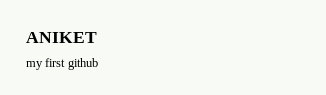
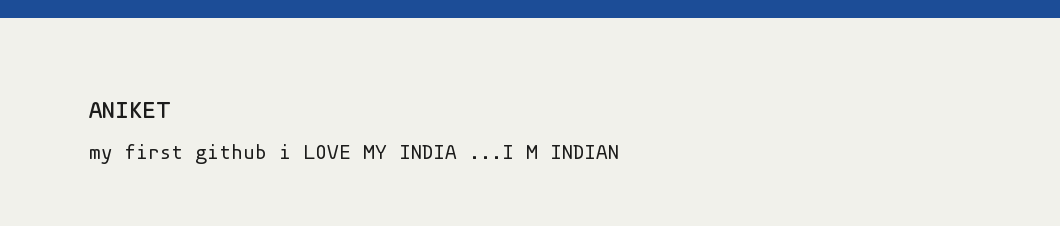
(98, 64) none -> [279,144,619,159] i LOVE MY INDIA ...I M INDIAN

